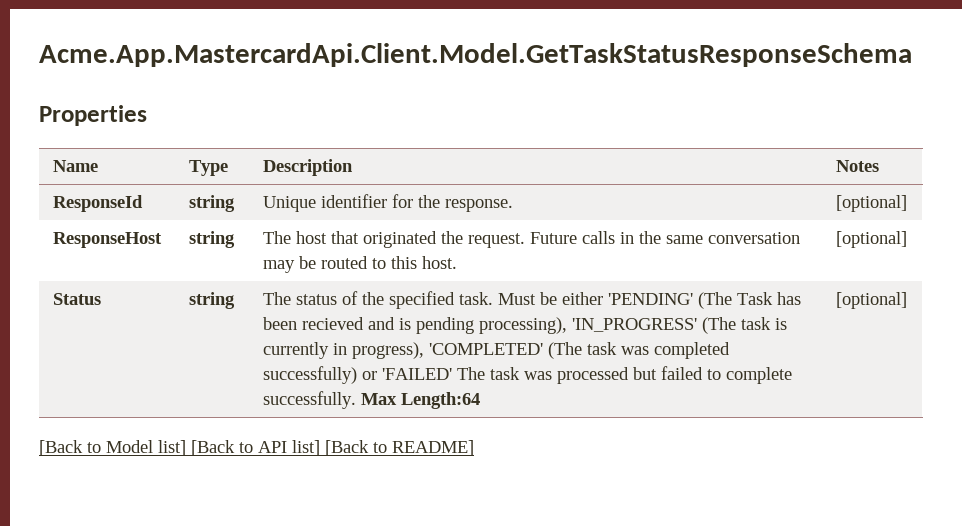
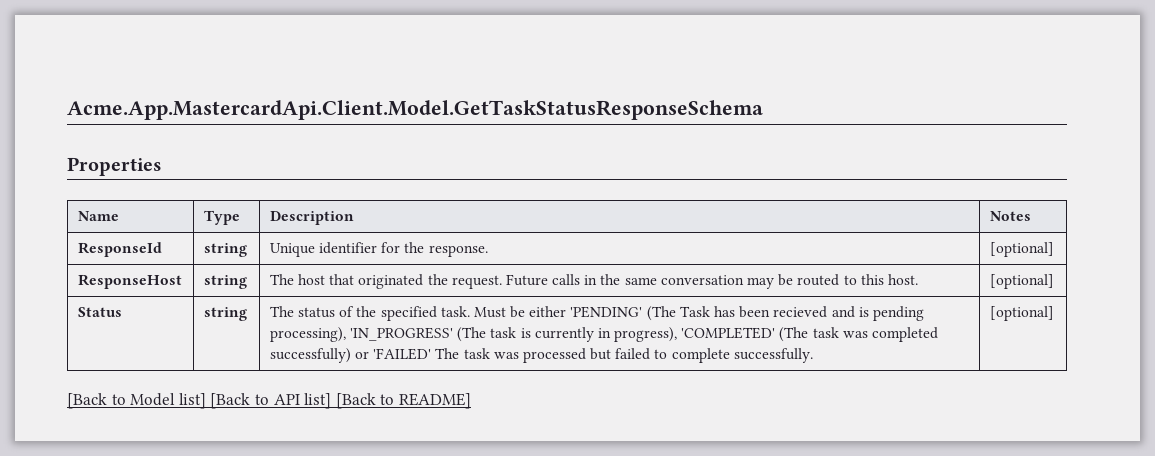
[360,392,480,409] Max Length:64 -> (813, 355) none

